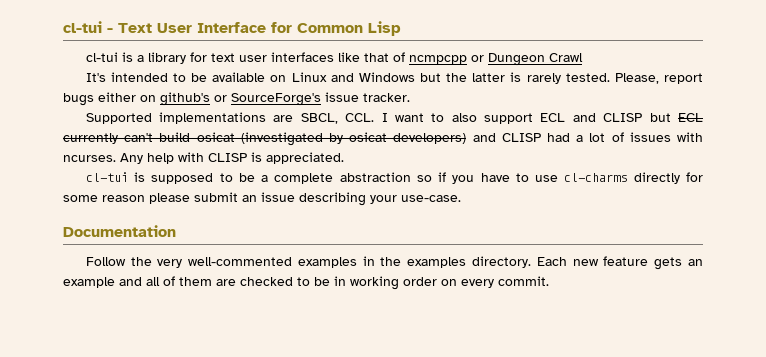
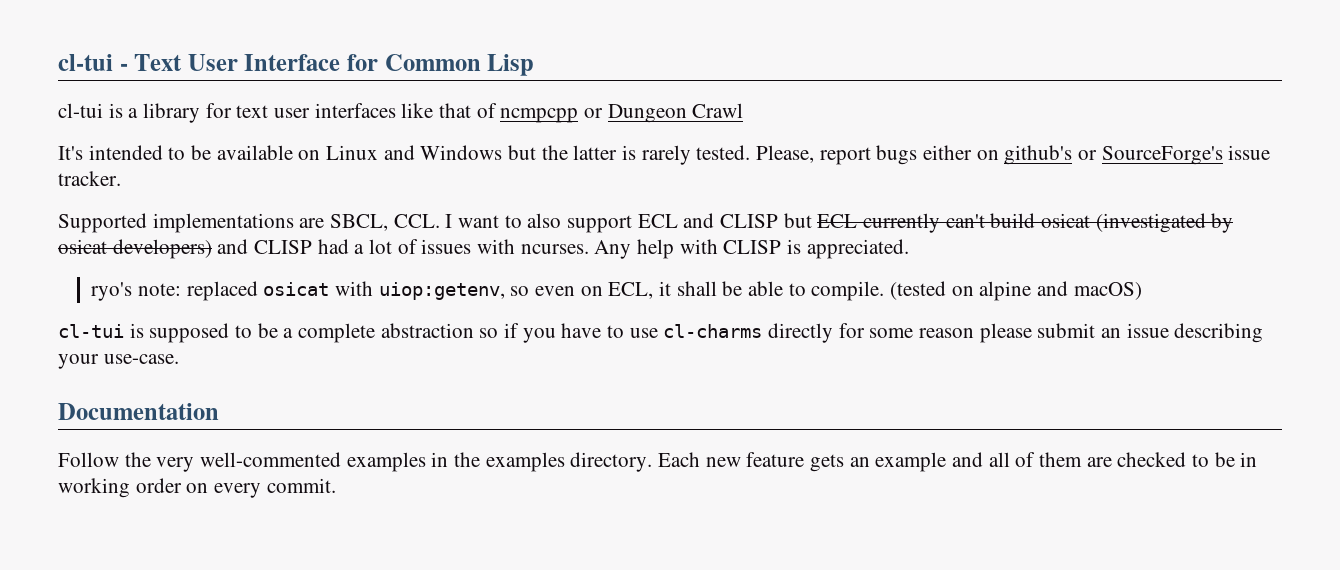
(344, 158) none -> [91,281,1142,301] // ryo's note: replaced osicat with uiop:getenv, so even on ECL, it shall be able to compile. (tested on alpine and macOS)

